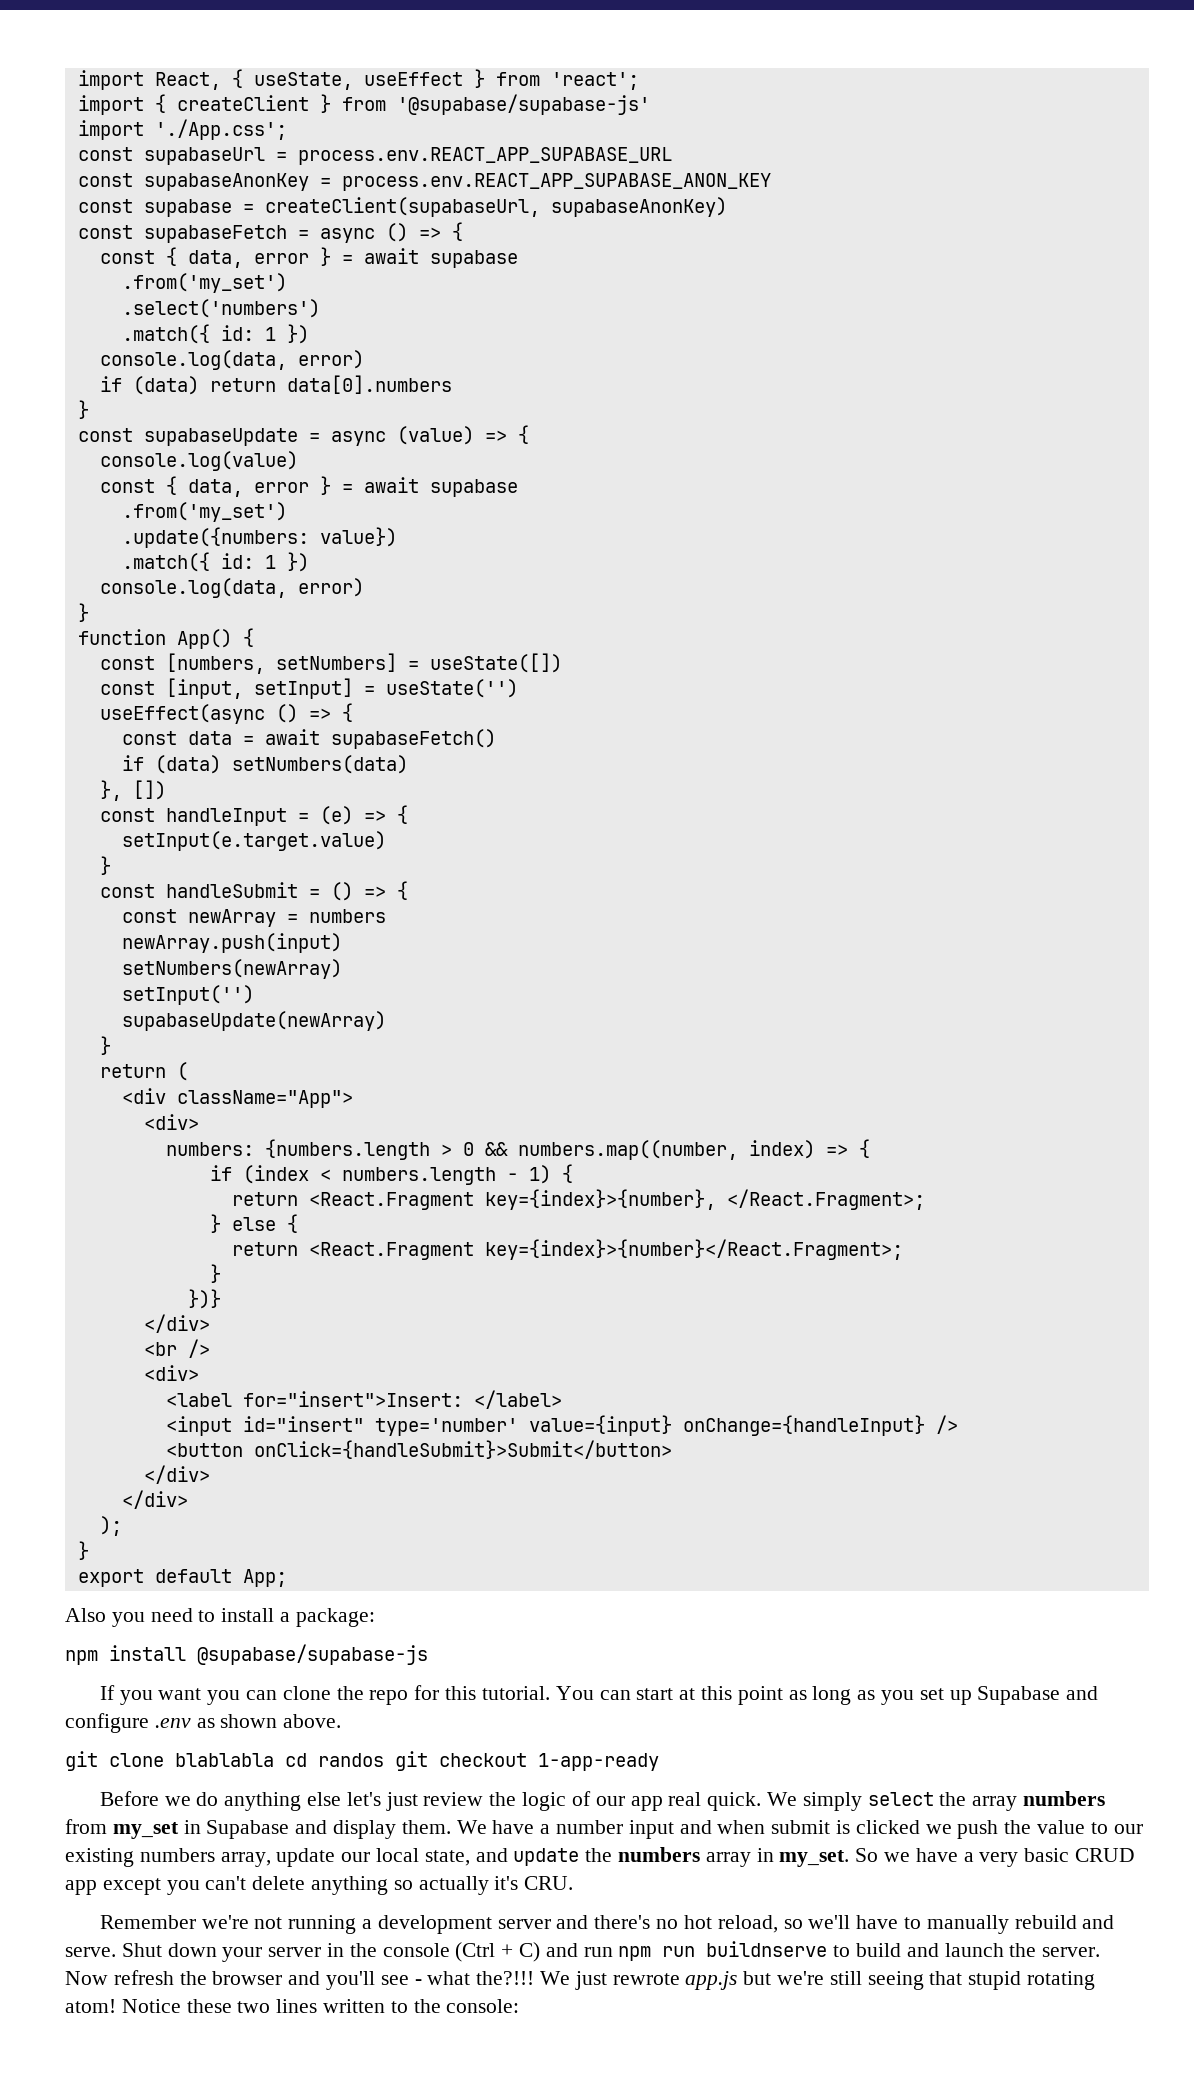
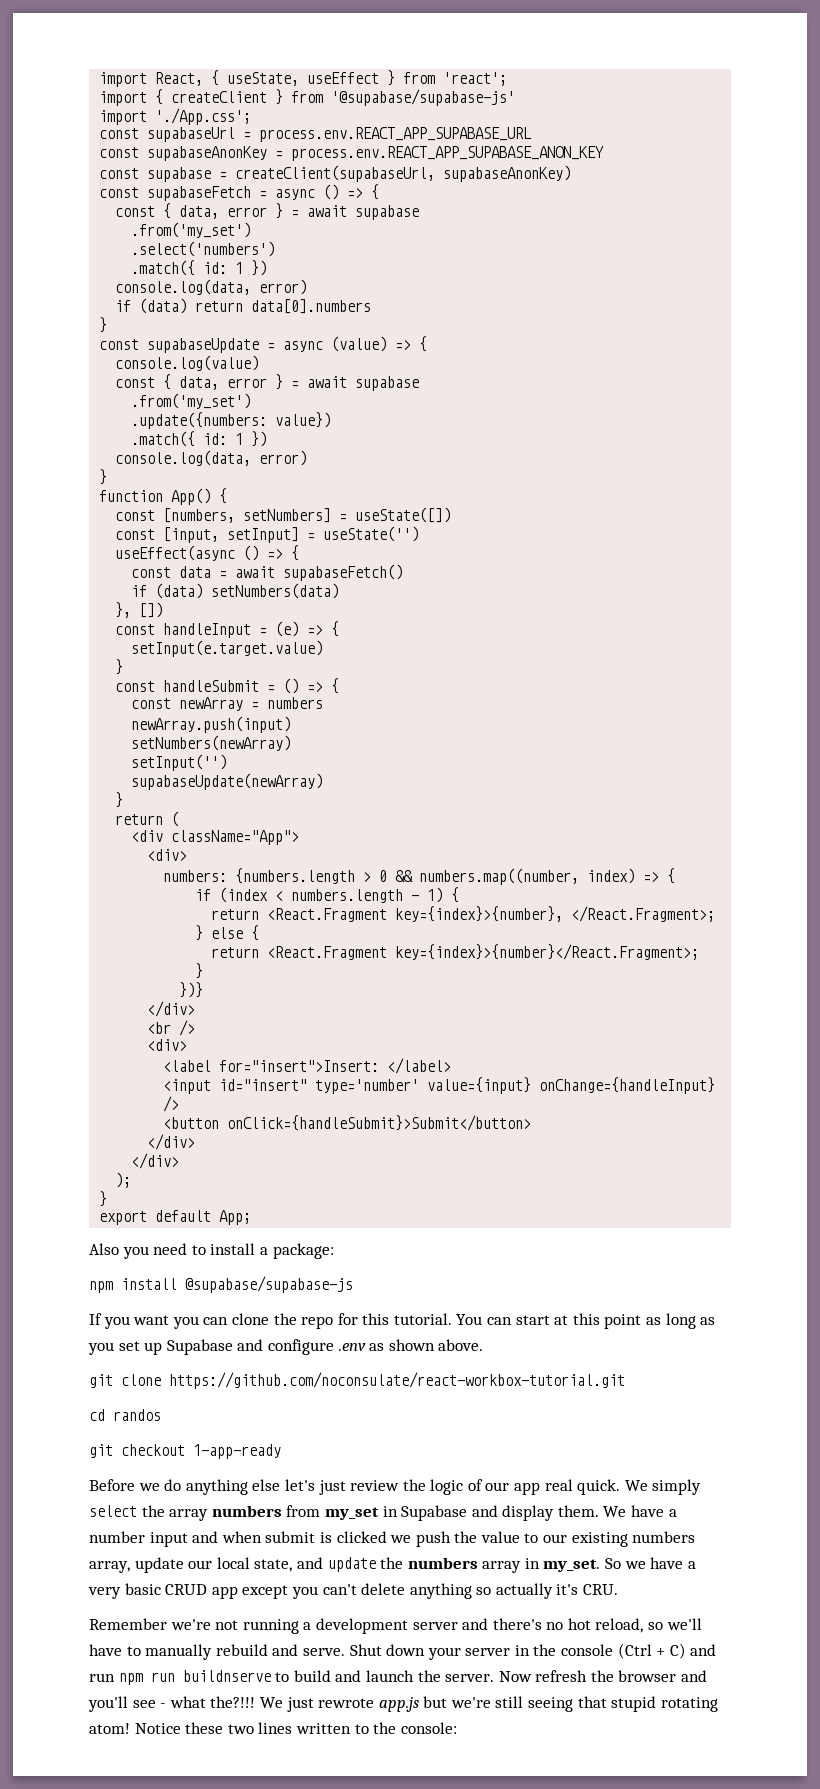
[175,1753,274,1767] blablabla -> [169,1372,625,1389] https://github.com/noconsulate/react-workbox-tutorial.git //
(384, 1760) none -> (161, 1415) //

